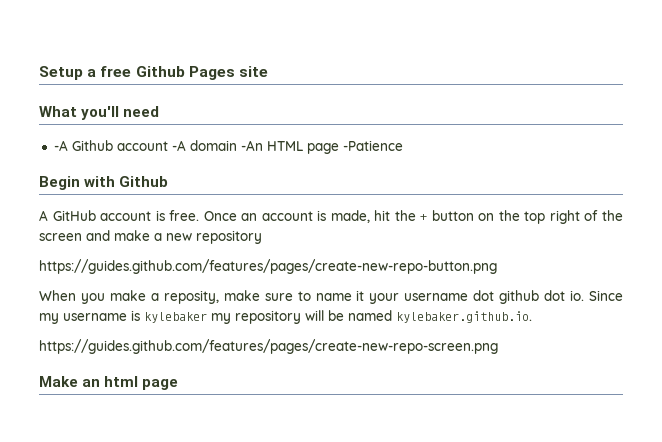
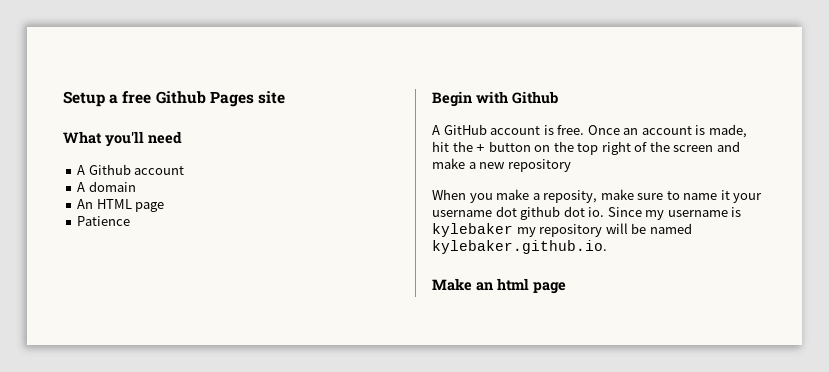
[53,140,68,151] -A -> [77,165,86,175] A
[171,140,186,151] -A -> [77,182,86,192] // A
[240,140,263,151] -An -> [77,199,94,209] // An
[342,140,403,151] -Patience -> [77,216,131,226] // Patience
[39,259,497,274] // https://guides.github.com/features/pages/create-new-repo-button.png -> (571, 165) none
[39,339,498,354] // https://guides.github.com/features/pages/create-new-repo-screen.png -> (607, 247) none

